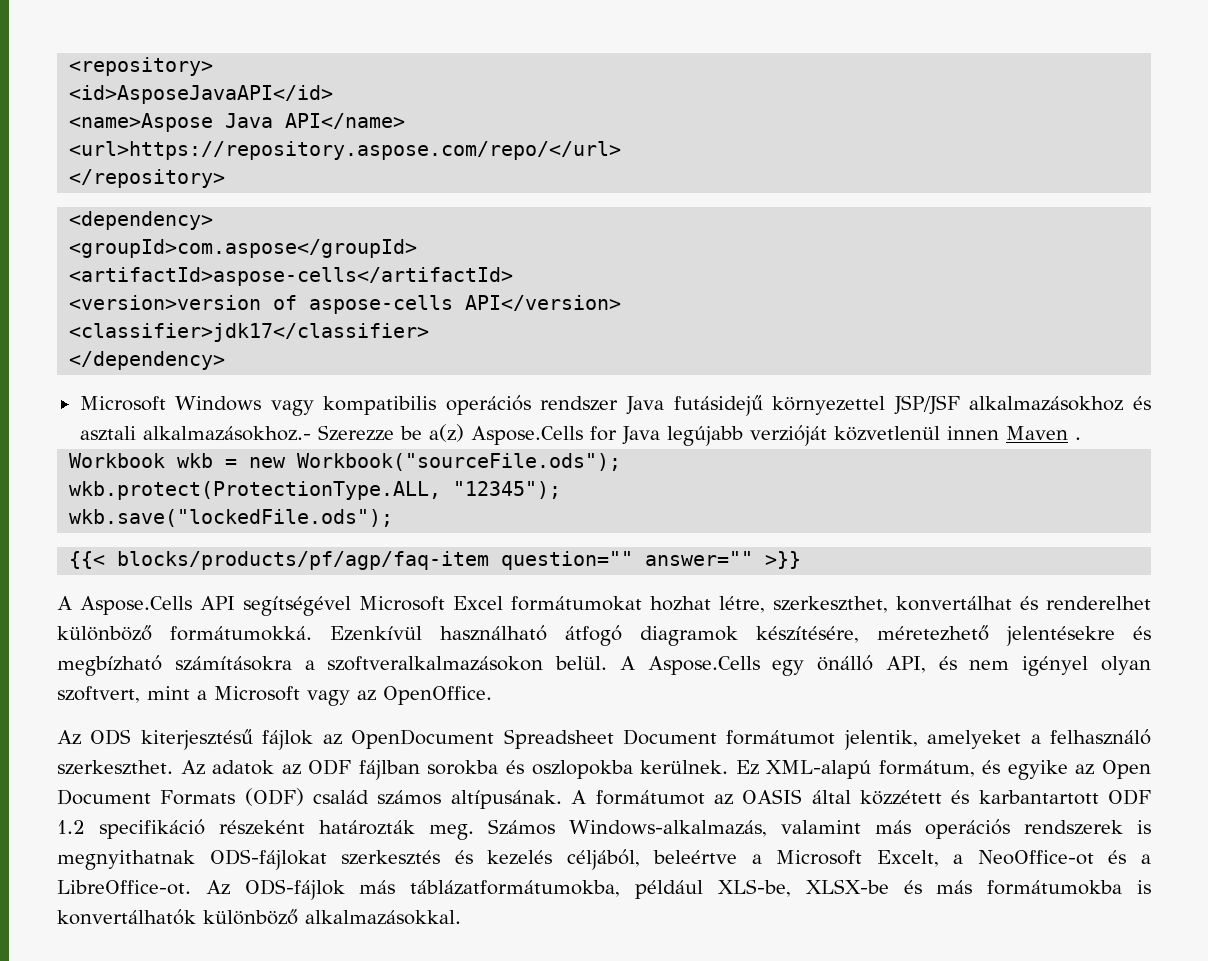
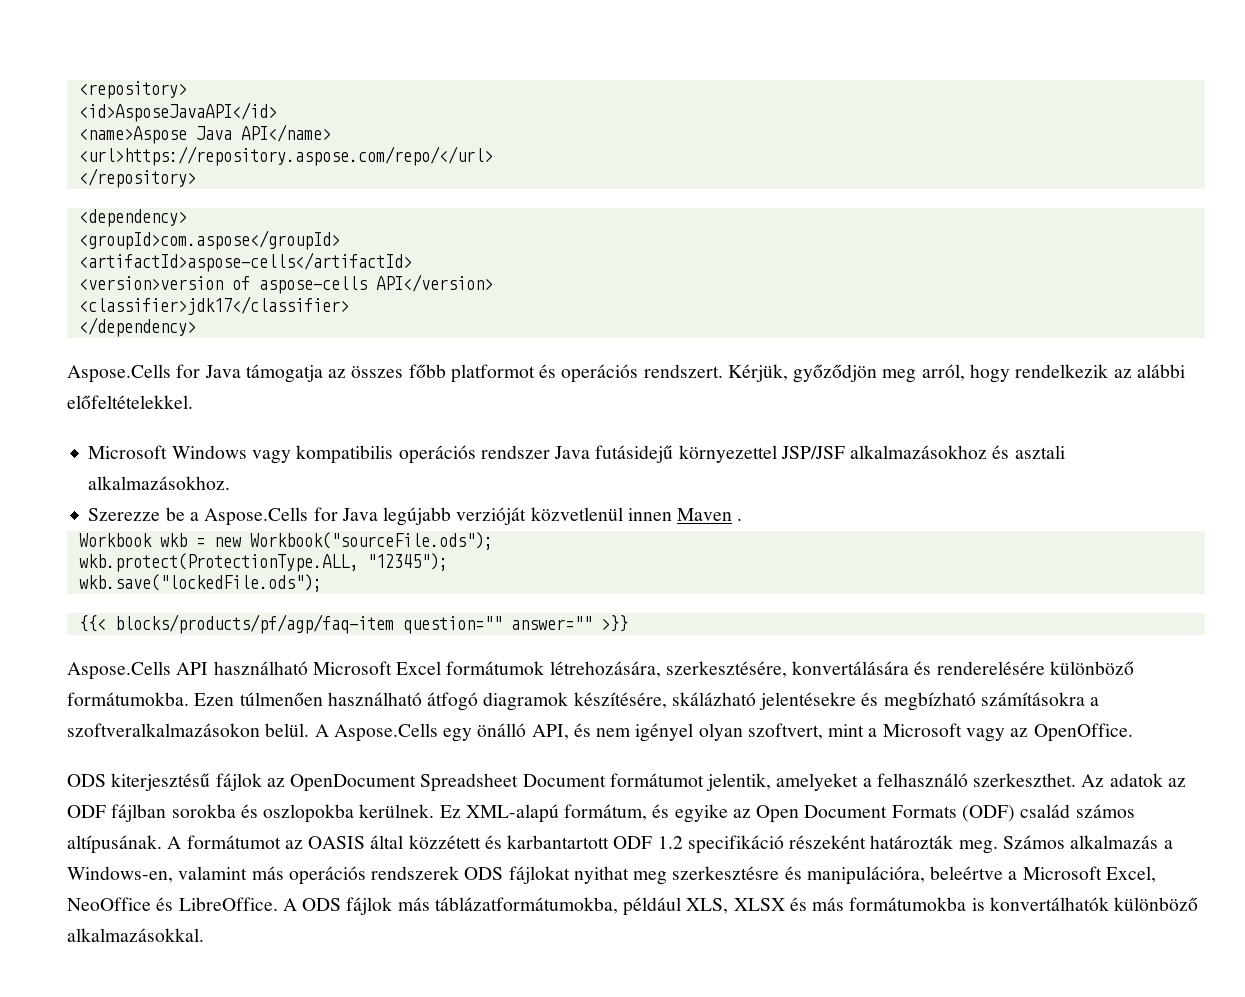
(226, 360) none -> [67,364,1185,383] [67,395,193,409] // Aspose.Cells for Java támogatja az összes főbb platformot és operációs rendszert. Kérjük, győződjön meg arról, hogy rendelkezik az alábbi előfeltételekkel.
[142,426,311,441] alkalmazásokhoz.- -> [88,476,231,490] alkalmazásokhoz. //
[428,424,464,442] a(z) -> [189,512,199,521] a
[57,596,72,610] A -> (628, 623) none
[243,596,351,616] segítségével -> [213,661,308,675] használható
[511,596,1151,613] [57,625,422,641] formátumokat hozhat létre, szerkeszthet, konvertálhat és renderelhet különböző formátumokká. Ezenkívül -> [446,661,1134,678] [67,692,323,706] formátumok létrehozására, szerkesztésére, konvertálására és renderelésére különböző formátumokba. Ezen túlmenően
[877,625,989,641] méretezhető -> [671,692,756,706] skálázható
[57,730,81,745] Az -> (1133, 732) none
[569,820,767,837] Windows-alkalmazás, -> [1070,835,1173,849] [67,866,173,883] alkalmazás a Windows-en,
[1137,820,1151,834] [57,849,1151,870] [57,879,345,900] is megnyithatnak ODS-fájlokat szerkesztés és kezelés céljából, beleértve a Microsoft Excelt, a NeoOffice-ot és a LibreOffice-ot. Az ODS-fájlok -> [464,866,1156,885] [67,897,393,915] ODS fájlokat nyithat meg szerkesztésre és manipulációra, beleértve a Microsoft Excel, NeoOffice és LibreOffice. A ODS fájlok
[717,879,889,897] XLS-be, XLSX-be -> [686,898,785,914] XLS, XLSX

